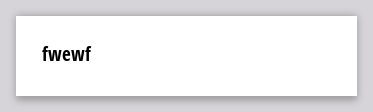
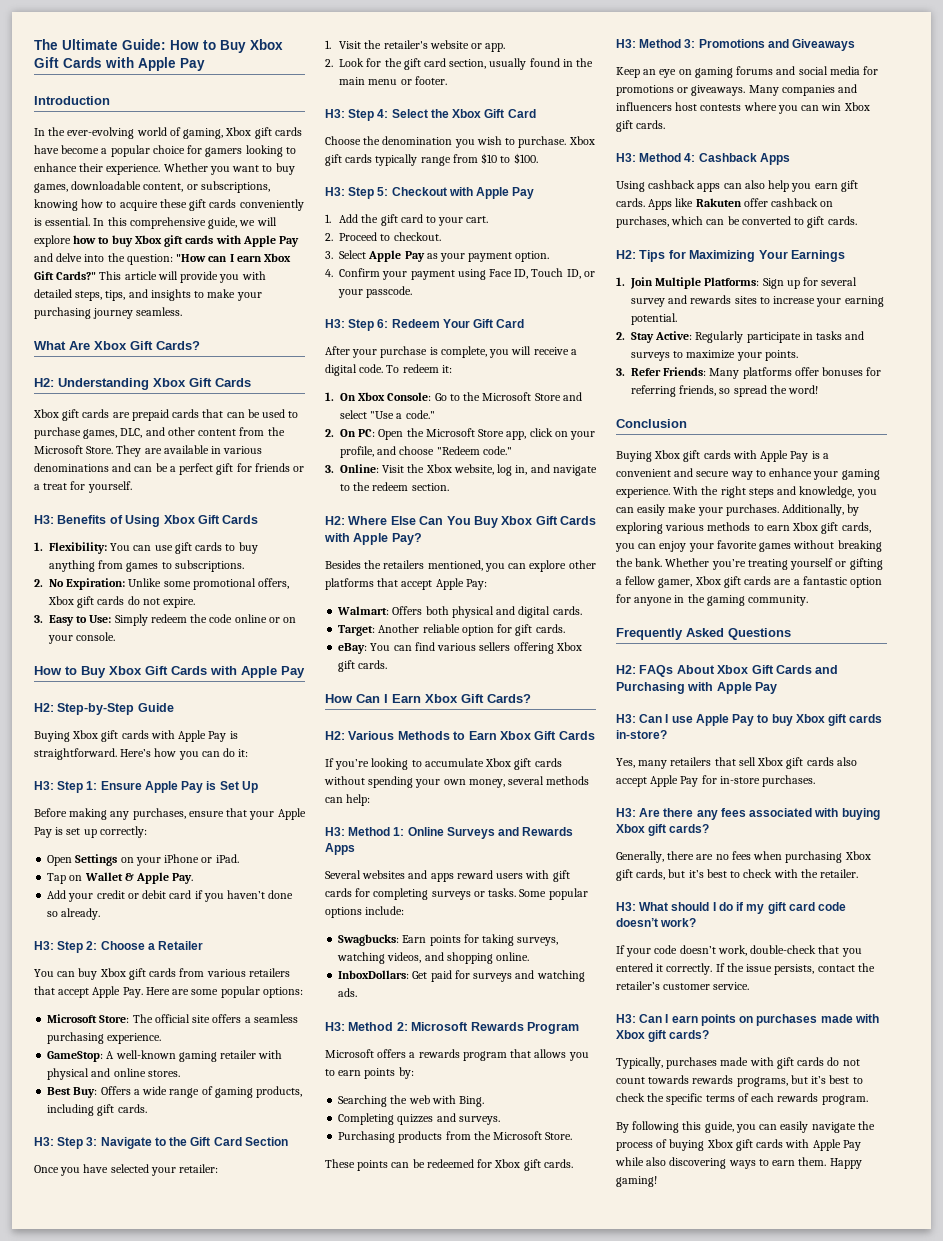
[42,46,92,61] fwewf -> [34,39,283,53] [34,57,205,71] [34,96,110,105] [34,127,302,139] [34,145,296,157] [34,163,295,175] [34,181,270,193] [34,199,304,211] [34,217,277,229] [34,235,300,247] [34,253,292,265] [34,271,266,283] [34,289,262,301] [34,307,183,319] [34,341,200,350] [34,378,251,390] [33,409,299,421] [34,427,285,439] [34,445,263,457] [34,463,305,475] [34,481,132,493] [34,515,259,527] [34,542,258,554] [49,560,244,572] [34,578,290,590] [48,596,196,608] [34,614,297,626] [48,632,116,644] [34,666,305,678] [34,703,174,715] [34,730,238,742] [34,748,249,760] [34,781,258,793] [34,808,306,820] [34,826,147,838] [47,854,239,866] [47,872,194,884] [47,890,294,902] [47,908,101,920] [34,941,204,953] [34,968,290,980] [34,986,303,998] [47,1014,298,1023] [47,1032,162,1044] [47,1050,283,1062] [47,1068,180,1080] [47,1086,303,1098] [47,1104,147,1116] [34,1137,288,1149] [34,1164,219,1176] [325,40,506,52] [325,58,594,70] [339,76,447,85] [325,109,536,121] [325,136,595,148] [325,153,538,166] [325,187,535,199] [325,214,489,226] [325,232,441,241] [325,250,550,262] [325,268,595,280] [338,286,413,298] [325,319,525,331] [325,346,577,358] [325,364,452,376] [325,392,582,401] [340,410,435,419] [325,428,596,440] [340,446,512,458] [325,464,597,476] [340,482,449,491] [325,516,596,528] [324,533,422,545] [325,560,596,572] [325,578,487,590] [337,606,582,618] [338,624,565,636] [338,642,582,654] [338,660,388,672] [325,694,531,703] [325,731,595,740] [325,758,562,770] [324,776,590,788] [325,794,371,806] [325,827,574,839] [325,843,355,855] [325,870,570,882] [325,888,588,900] [325,906,405,918] [338,934,559,946] [337,952,530,964] [338,970,585,982] [338,988,358,997] [325,1022,579,1034] [325,1049,589,1061] [325,1067,414,1079] [338,1095,485,1107] [338,1113,500,1125] [338,1131,573,1143] [325,1159,573,1171] [616,39,856,51] [616,66,879,78] [616,84,858,96] [616,102,870,114] [616,120,666,132] [616,153,790,165] [616,180,858,192] [616,198,834,210] [616,216,857,228] [616,250,845,262] [616,277,858,289] [631,295,884,307] [631,313,677,325] [616,331,865,343] [631,350,798,361] [616,367,882,379] [631,385,819,397] [616,419,687,428] [616,450,829,462] [616,468,880,480] [616,486,877,498] [616,504,860,516] [616,522,871,534] [615,540,882,552] [616,558,883,570] [616,576,883,588] [616,594,809,606] [616,628,791,640] [616,665,839,677] [616,682,778,694] [616,714,883,726] [616,730,667,739] [616,757,857,769] [616,775,816,787] [616,808,880,820] [616,824,710,836] [616,851,871,863] [616,869,859,881] [616,902,847,914] [616,918,697,927] [616,945,862,957] [616,963,875,975] [616,981,750,990] [616,1014,879,1026] [616,1030,710,1042] [616,1057,860,1069] [616,1075,863,1087] [616,1093,868,1105] [616,1121,875,1133] [616,1139,861,1151] [615,1157,862,1169] [616,1176,657,1187] The Ultimate Guide: How to Buy Xbox Gift Cards with Apple Pay // Introduction // In the ever-evolving world of gaming, Xbox gift cards have become a popular choice for gamers looking to enhance their experience. Whether you want to buy games, downloadable content, or subscriptions, knowing how to acquire these gift cards conveniently is essential. In this comprehensive guide, we will explore how to buy Xbox gift cards with Apple Pay and delve into the question: "How can I earn Xbox Gift Cards?" This article will provide you with detailed steps, tips, and insights to make your purchasing journey seamless. // What Are Xbox Gift Cards? // H2: Understanding Xbox Gift Cards // Xbox gift cards are prepaid cards that can be used to purchase games, DLC, and other content from the Microsoft Store. They are available in various denominations and can be a perfect gift for friends or a treat for yourself. // H3: Benefits of Using Xbox Gift Cards // 1. Flexibility: You can use gift cards to buy anything from games to subscriptions. // 2. No Expiration: Unlike some promotional offers, Xbox gift cards do not expire. // 3. Easy to Use: Simply redeem the code online or on your console. // How to Buy Xbox Gift Cards with Apple Pay // H2: Step-by-Step Guide // Buying Xbox gift cards with Apple Pay is straightforward. Here’s how you can do it: // H3: Step 1: Ensure Apple Pay is Set Up // Before making any purchases, ensure that your Apple Pay is set up correctly: // Open Settings on your iPhone or iPad. // Tap on Wallet & Apple Pay. // Add your credit or debit card if you haven’t done so already. // H3: Step 2: Choose a Retailer // You can buy Xbox gift cards from various retailers that accept Apple Pay. Here are some popular options: // Microsoft Store: The official site offers a seamless purchasing experience. // GameStop: A well-known gaming retailer with physical and online stores. // Best Buy: Offers a wide range of gaming products, including gift cards. // H3: Step 3: Navigate to the Gift Card Section // Once you have selected your retailer: // 1. Visit the retailer's website or app. // 2. Look for the gift card section, usually found in the main menu or footer. // H3: Step 4: Select the Xbox Gift Card // Choose the denomination you wish to purchase. Xbox gift cards typically range from $10 to $100. // H3: Step 5: Checkout with Apple Pay // 1. Add the gift card to your cart. // 2. Proceed to checkout. // 3. Select Apple Pay as your payment option. // 4. Confirm your payment using Face ID, Touch ID, or your passcode. // H3: Step 6: Redeem Your Gift Card // After your purchase is complete, you will receive a digital code. To redeem it: // 1. On Xbox Console: Go to the Microsoft Store and select "Use a code." // 2. On PC: Open the Microsoft Store app, click on your profile, and choose "Redeem code." // 3. Online: Visit the Xbox website, log in, and navigate to the redeem section. // H2: Where Else Can You Buy Xbox Gift Cards with Apple Pay? // Besides the retailers mentioned, you can explore other platforms that accept Apple Pay: // Walmart: Offers both physical and digital cards. // Target: Another reliable option for gift cards. // eBay: You can find various sellers offering Xbox gift cards. // How Can I Earn Xbox Gift Cards? // H2: Various Methods to Earn Xbox Gift Cards // If you’re looking to accumulate Xbox gift cards without spending your own money, several methods can help: // H3: Method 1: Online Surveys and Rewards Apps // Several websites and apps reward users with gift cards for completing surveys or tasks. Some popular options include: // Swagbucks: Earn points for taking surveys, watching videos, and shopping online. // InboxDollars: Get paid for surveys and watching ads. // H3: Method 2: Microsoft Rewards Program // Microsoft offers a rewards program that allows you to earn points by: // Searching the web with Bing. // Completing quizzes and surveys. // Purchasing products from the Microsoft Store. // These points can be redeemed for Xbox gift cards. // H3: Method 3: Promotions and Giveaways // Keep an eye on gaming forums and social media for promotions or giveaways. Many companies and influencers host contests where you can win Xbox gift cards. // H3: Method 4: Cashback Apps // Using cashback apps can also help you earn gift cards. Apps like Rakuten offer cashback on purchases, which can be converted to gift cards. // H2: Tips for Maximizing Your Earnings // 1. Join Multiple Platforms: Sign up for several survey and rewards sites to increase your earning potential. // 2. Stay Active: Regularly participate in tasks and surveys to maximize your points. // 3. Refer Friends: Many platforms offer bonuses for referring friends, so spread the word! // Conclusion // Buying Xbox gift cards with Apple Pay is a convenient and secure way to enhance your gaming experience. With the right steps and knowledge, you can easily make your purchases. Additionally, by exploring various methods to earn Xbox gift cards, you can enjoy your favorite games without breaking the bank. Whether you’re treating yourself or gifting a fellow gamer, Xbox gift cards are a fantastic option for anyone in the gaming community. // Frequently Asked Questions // H2: FAQs About Xbox Gift Cards and Purchasing with Apple Pay // H3: Can I use Apple Pay to buy Xbox gift cards in-store? // Yes, many retailers that sell Xbox gift cards also accept Apple Pay for in-store purchases. // H3: Are there any fees associated with buying Xbox gift cards? // Generally, there are no fees when purchasing Xbox gift cards, but it’s best to check with the retailer. // H3: What should I do if my gift card code doesn’t work? // If your code doesn’t work, double-check that you entered it correctly. If the issue persists, contact the retailer’s customer service. // H3: Can I earn points on purchases made with Xbox gift cards? // Typically, purchases made with gift cards do not count towards rewards programs, but it’s best to check the specific terms of each rewards program. // By following this guide, you can easily navigate the process of buying Xbox gift cards with Apple Pay while also discovering ways to earn them. Happy gaming!

